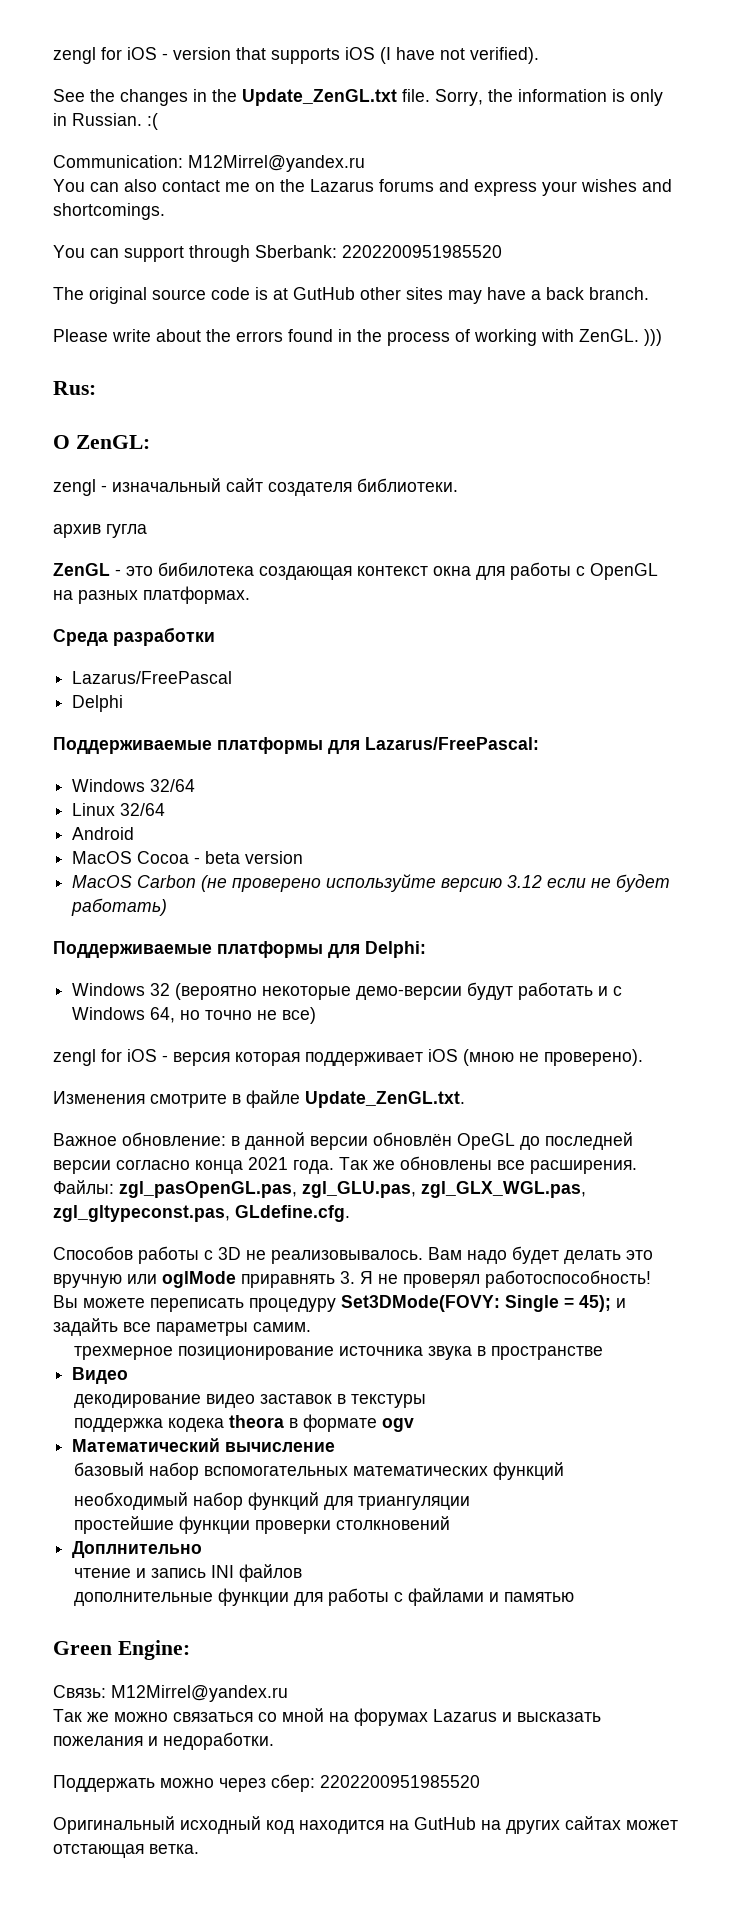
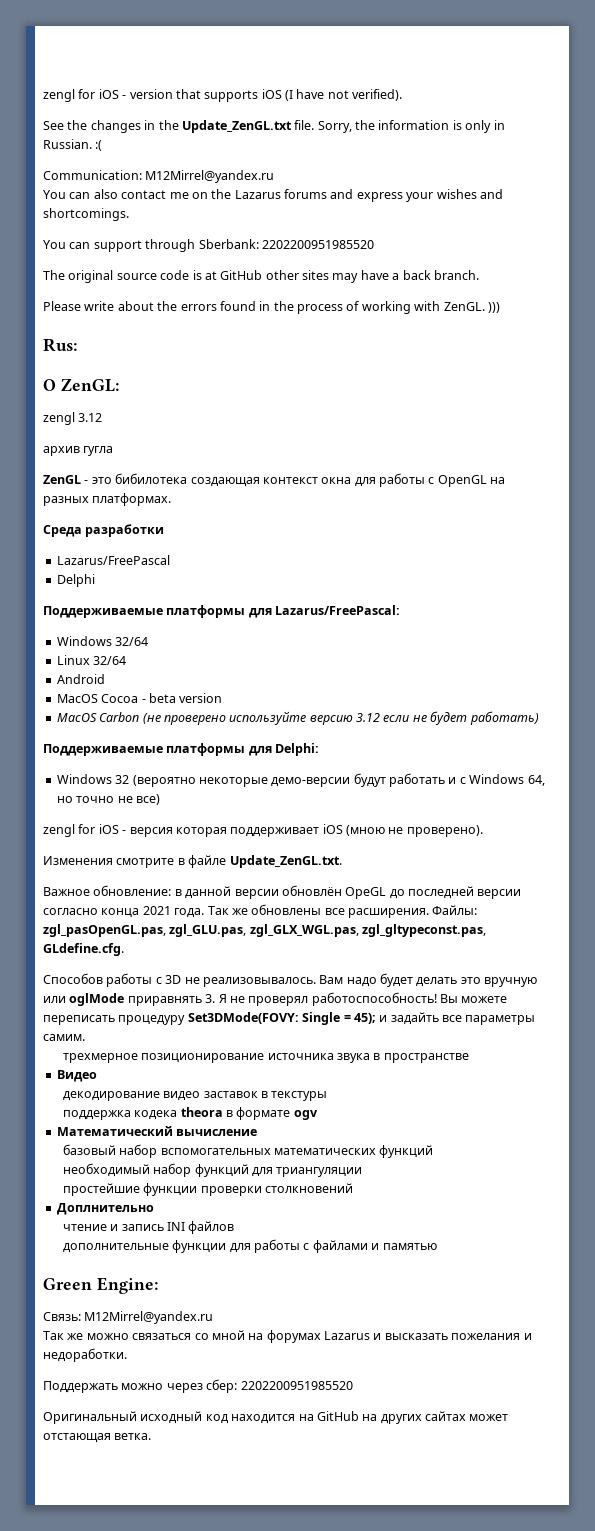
[293,287,355,300] GutHub -> [220,270,263,280] GitHub
[101,478,458,496] - изначальный сайт создателя библиотеки. -> [78,413,103,422] 3.12
[414,1817,476,1830] GutHub -> [316,1411,359,1421] GitHub

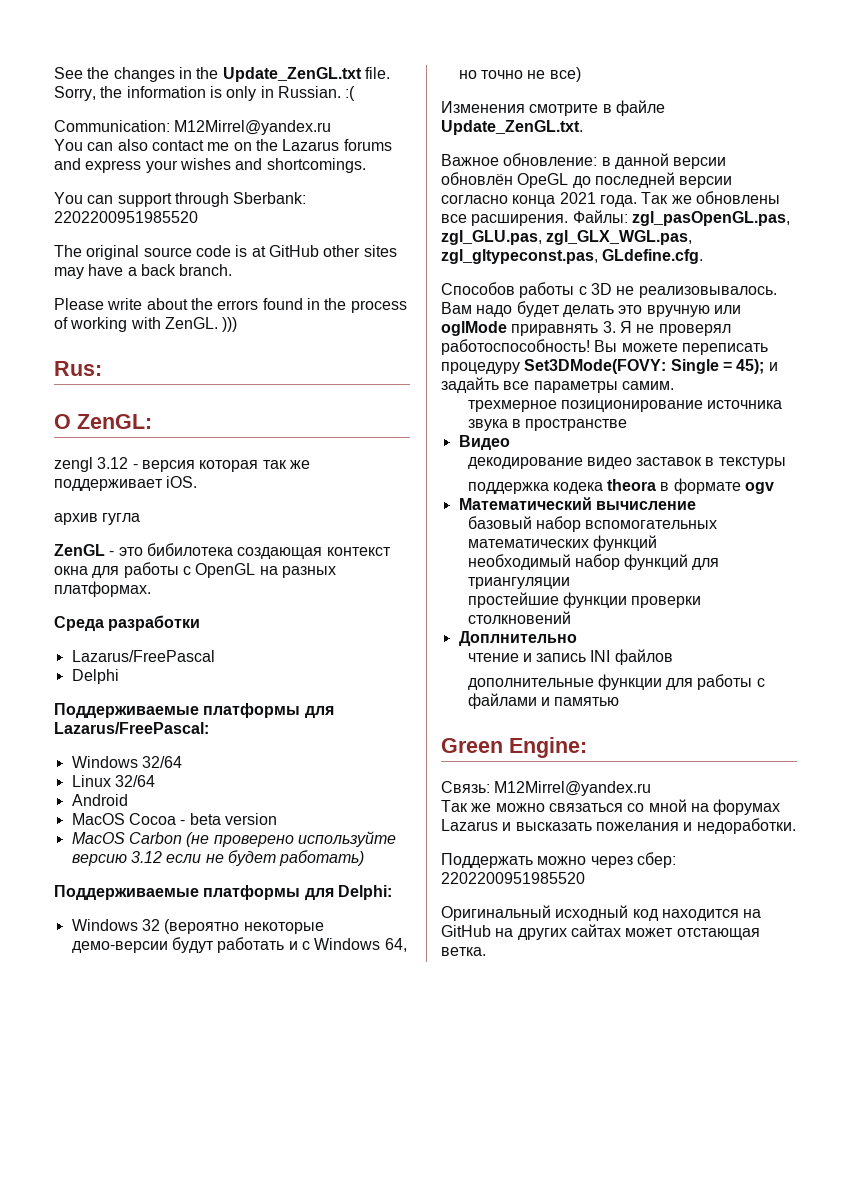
[43,89,403,102] zengl for iOS - version that supports iOS (I have not verified). // -> (54, 73) none
(103, 417) none -> [132,460,310,472] [54,476,198,491] - версия которая так же поддерживает iOS.
[43,824,483,837] // zengl for iOS - версия которая поддерживает iOS (мною не проверено). -> (581, 74) none

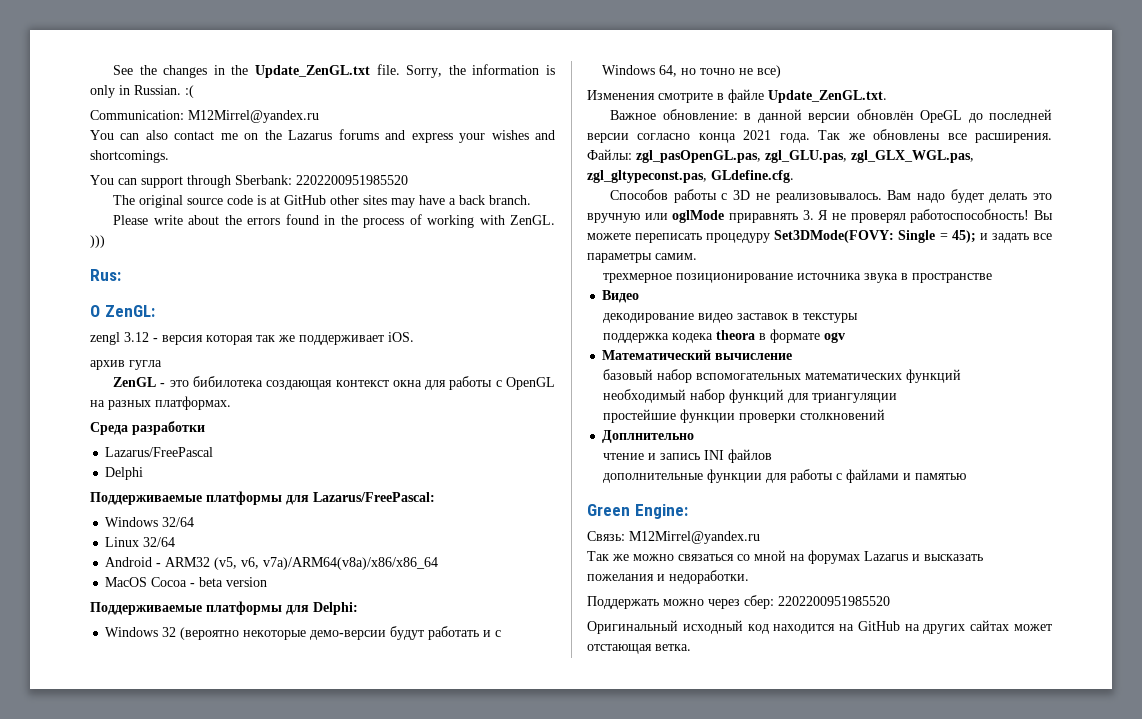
(128, 800) none -> [156,557,439,570] - ARM32 (v5, v6, v7a)/ARM64(v8a)/x86/x86_64
[71,831,396,847] [71,850,365,866] // MacOS Carbon (не проверено используйте версию 3.12 если не будет работать) -> (268, 582) none
[441,377,499,393] задайть -> [991,233,1029,243] задать

